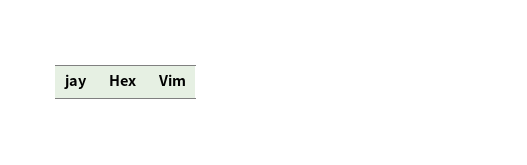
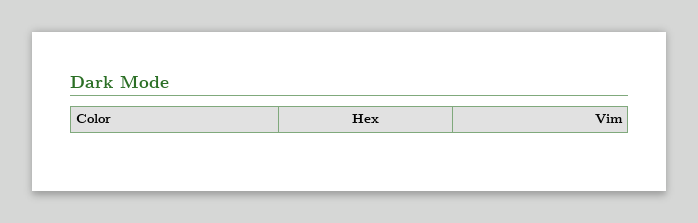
[64,74,88,89] jay -> [70,75,169,88] [76,114,112,123] Dark Mode // Color

